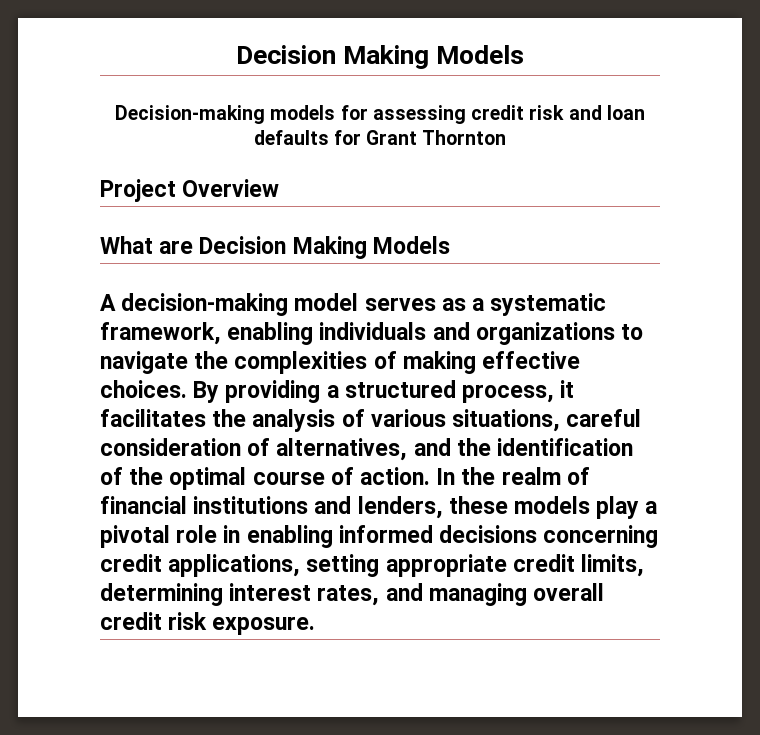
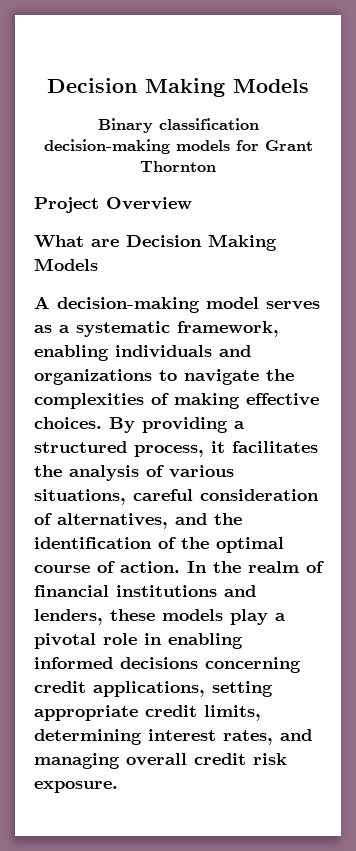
[235,45,525,69] [115,105,645,124] [253,130,329,145] Decision Making Models // Decision-making models for assessing credit risk and loan defaults -> [47,78,309,97] [97,118,259,133] [43,139,230,154] Decision Making Models // Binary classification decision-making models

